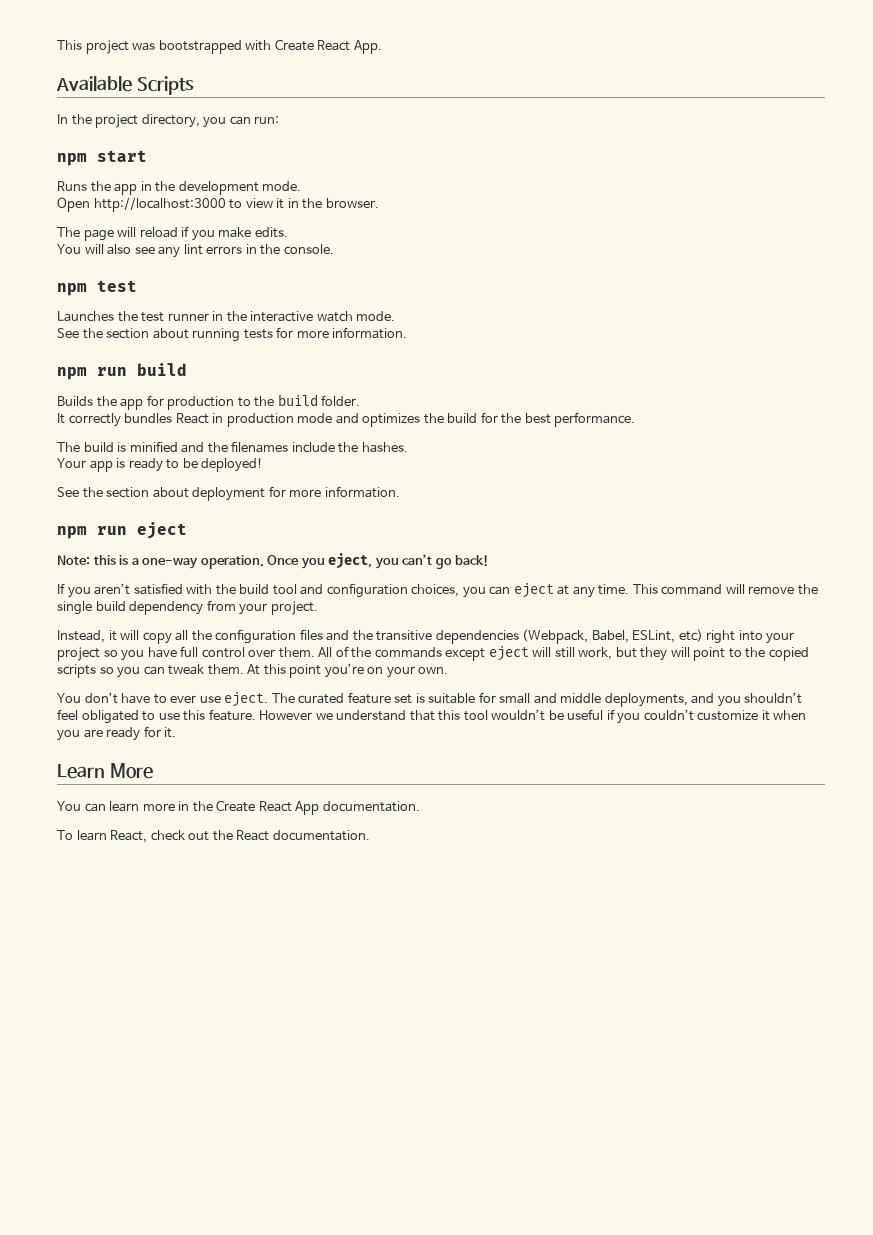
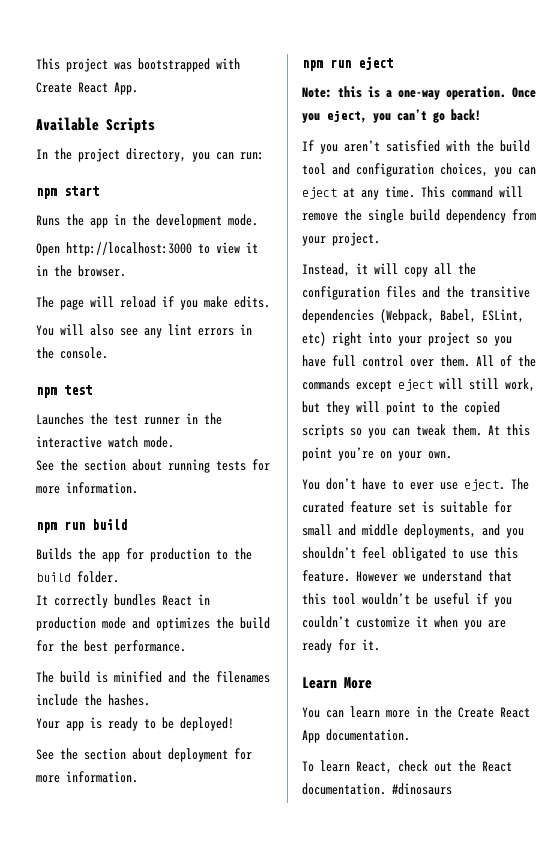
(370, 835) none -> [392,783,452,795] #dinosaurs

